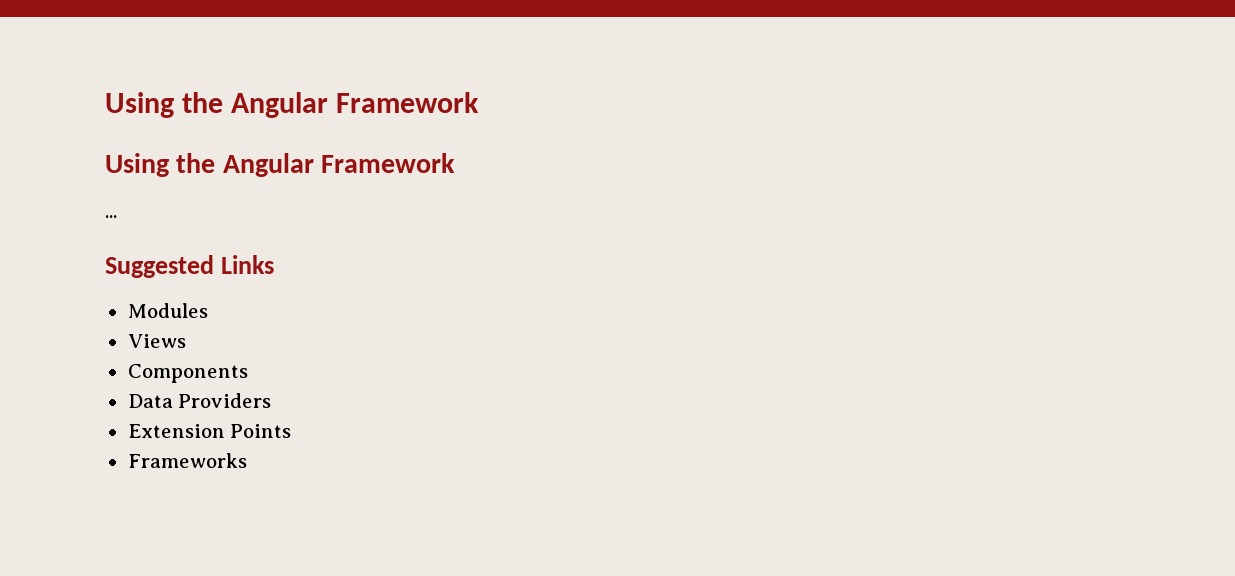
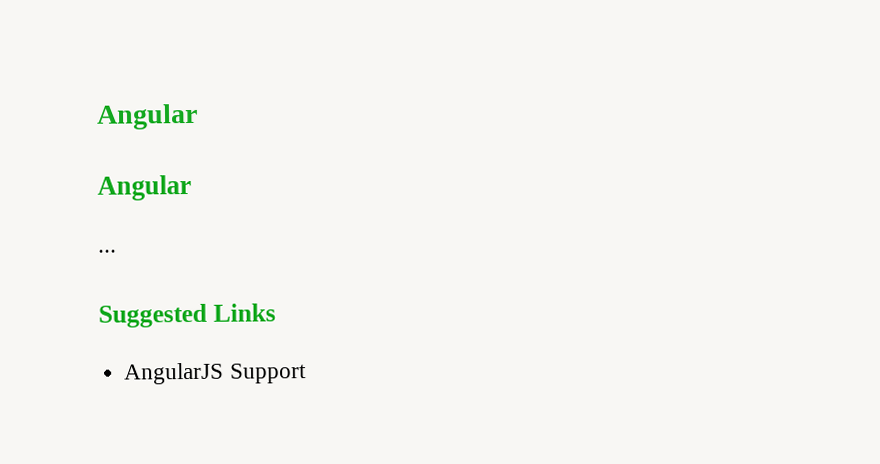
[105,92,479,118] [105,153,456,177] Using the Angular Framework // Using the Angular Framework -> [96,103,198,130] [97,174,192,201] Angular // Angular
[127,303,208,318] [127,334,186,348] [127,364,248,383] [127,393,272,408] [127,424,292,438] [127,453,247,468] Modules // Views // Components // Data Providers // Extension Points // Frameworks -> [124,362,307,385] AngularJS Support

